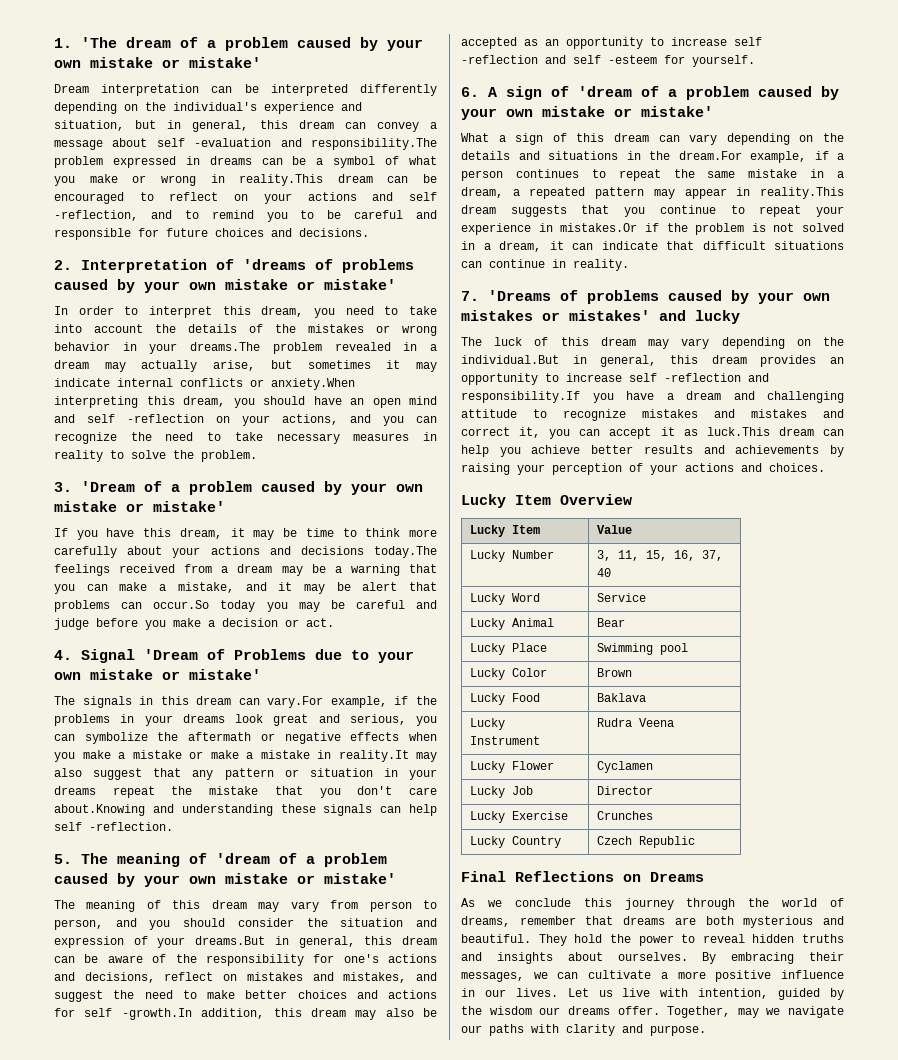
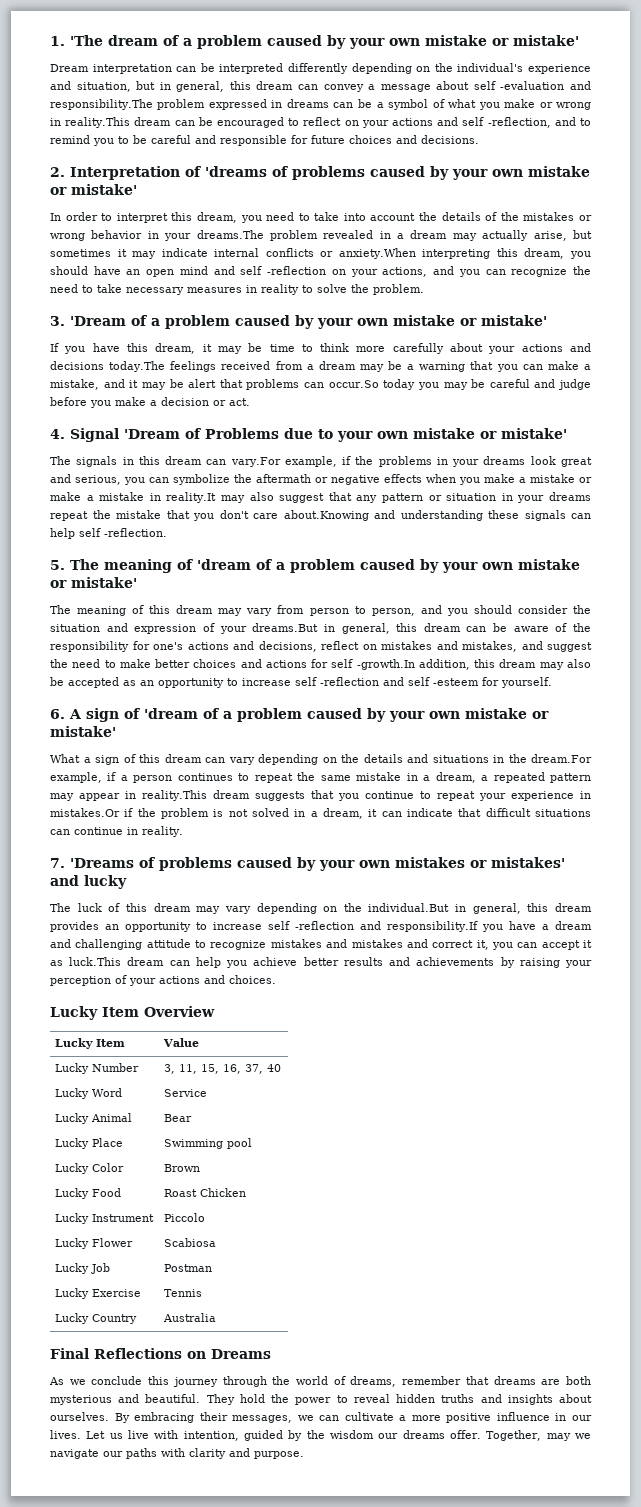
[596,693,646,702] Baklava -> [164,1188,247,1197] Roast Chicken
[596,718,674,727] Rudra Veena -> [164,1213,206,1222] Piccolo
[596,761,653,773] Cyclamen -> [164,1238,217,1247] Scabiosa
[596,786,653,795] Director -> [164,1264,213,1272] Postman
[596,811,653,820] Crunches -> [164,1289,203,1297] Tennis
[596,836,695,848] Czech Republic -> [163,1313,217,1322] Australia

